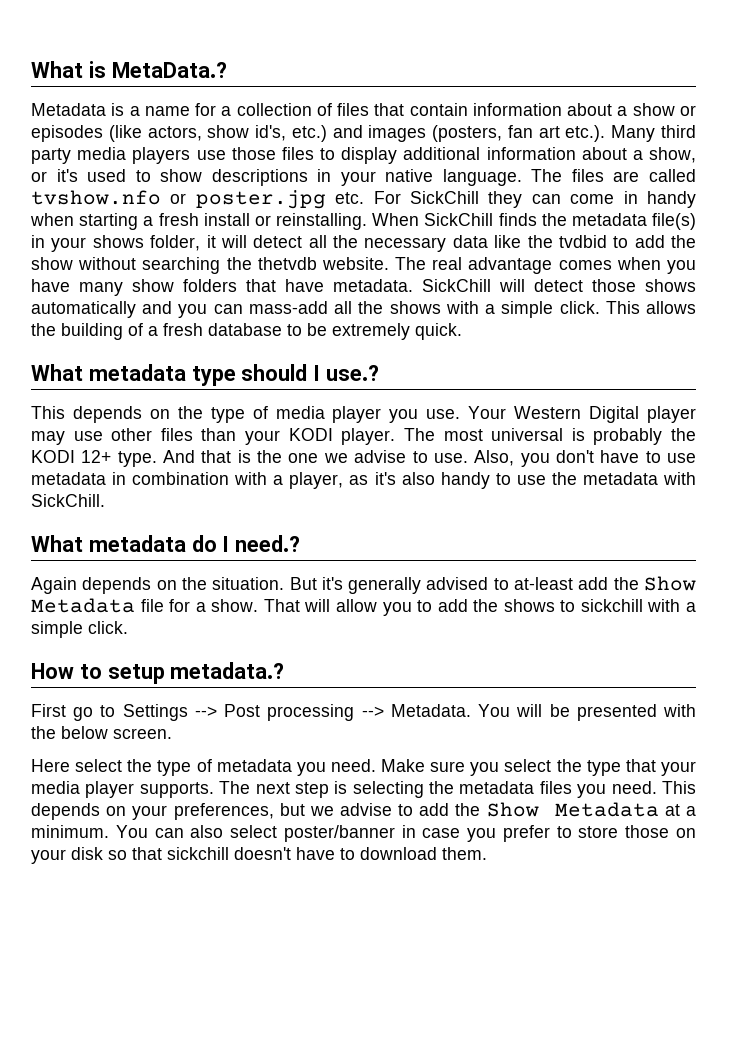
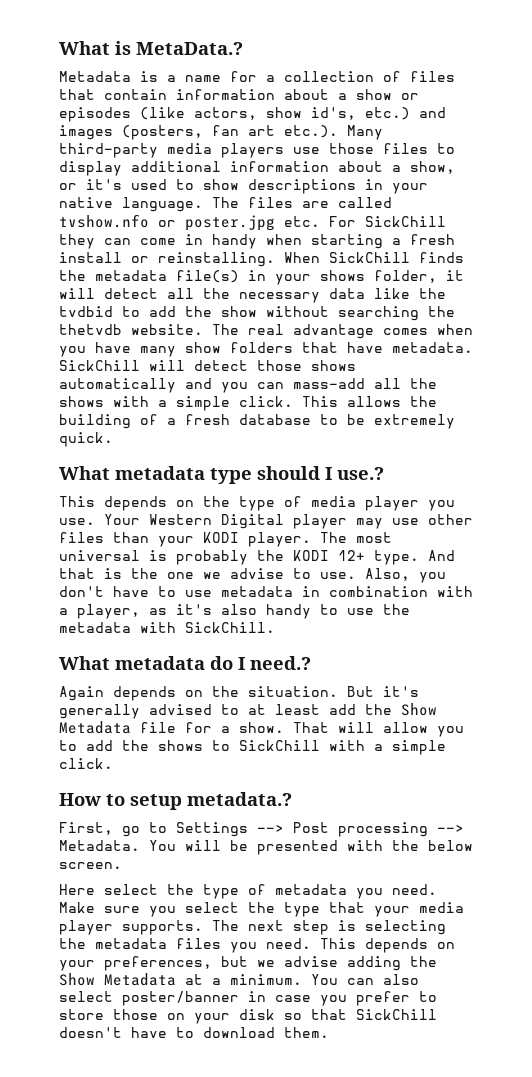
[660,125,696,138] [31,148,71,164] third party -> [59,143,158,158] third-party
[514,577,574,590] at-least -> [248,704,320,715] at least
[580,599,643,612] sickchill -> [239,740,320,751] SickChill
[31,704,66,717] First -> [59,822,113,835] First,
[398,803,450,816] to add -> [347,956,401,971] adding
[167,847,229,860] sickchill -> [356,1009,437,1020] SickChill

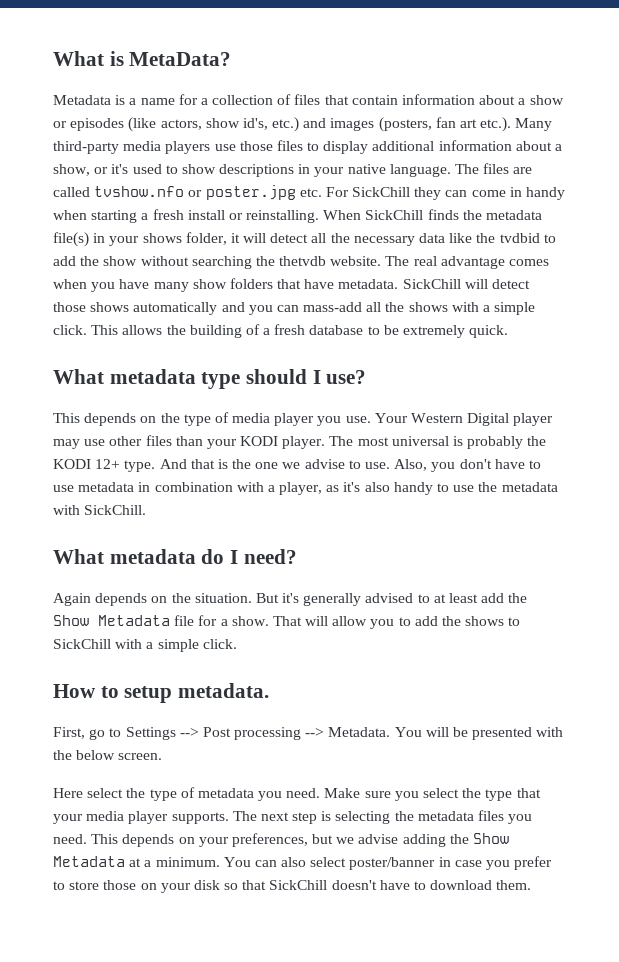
[136,42,243,55] MetaData.? -> [129,52,232,66] MetaData?
[337,467,384,480] use.? -> [326,370,367,384] use?
[250,656,311,670] need.? -> [243,549,297,564] need?
[187,792,292,806] metadata.? -> [178,683,270,698] metadata.

